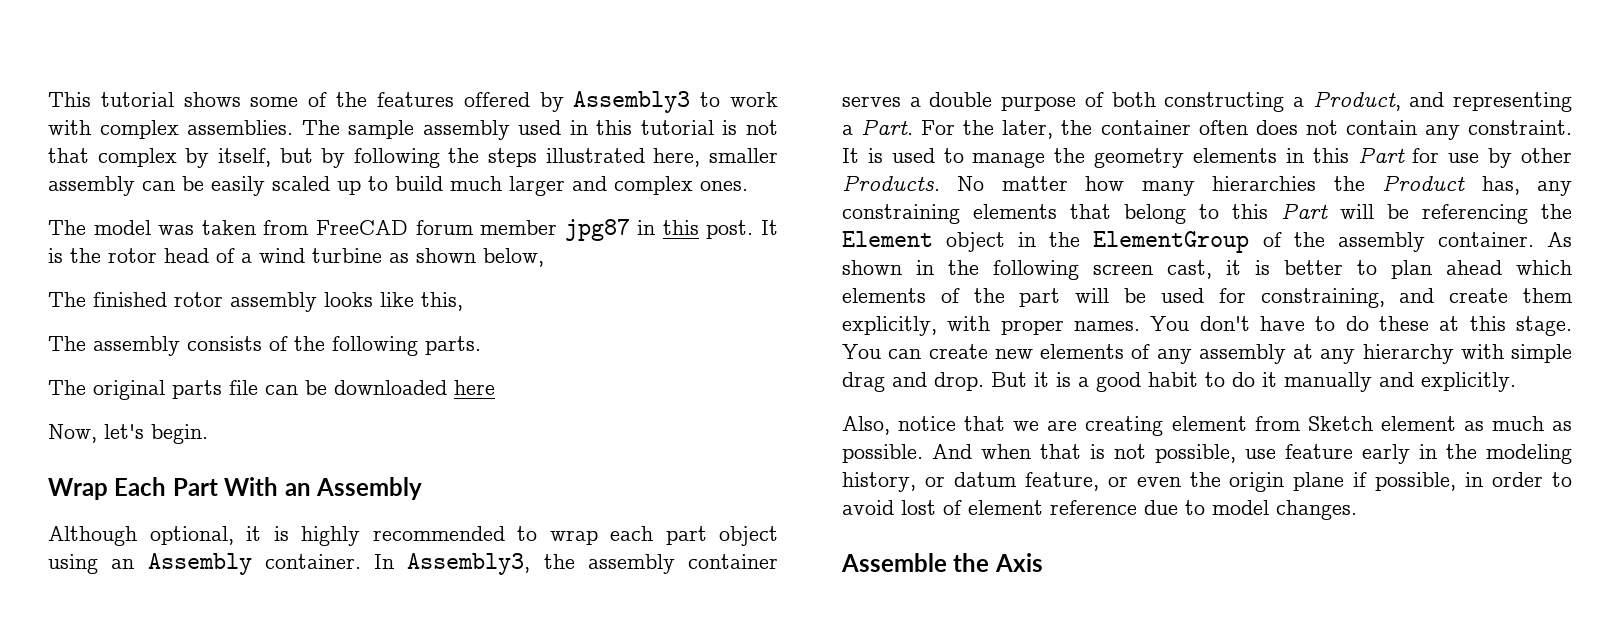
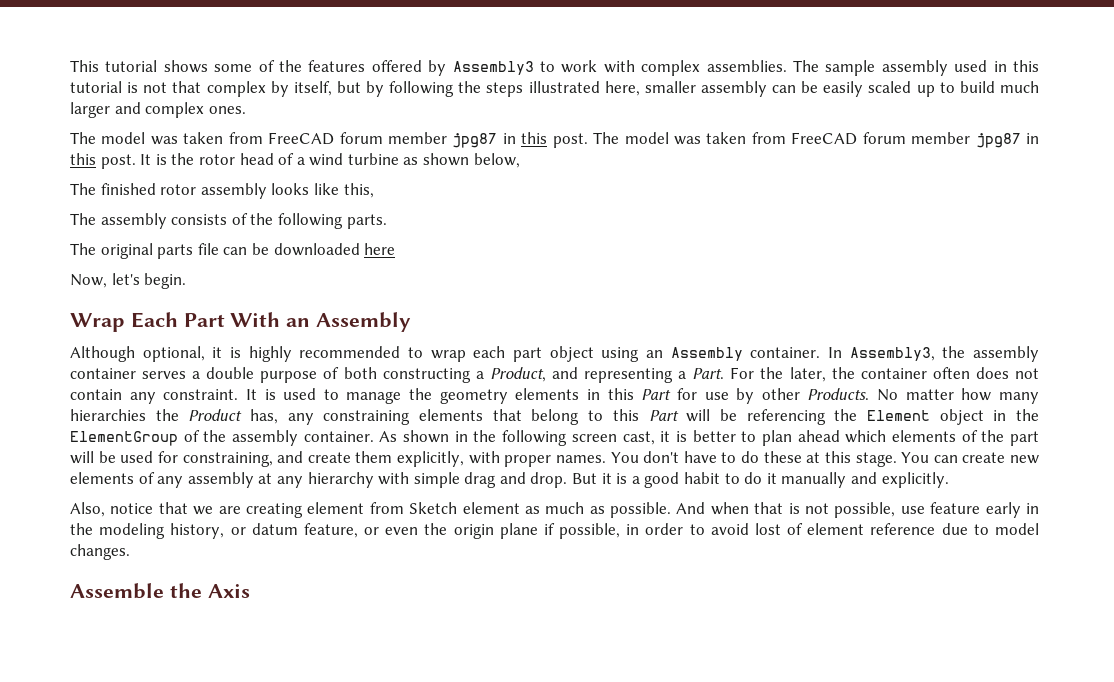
(754, 229) none -> [593,132,1040,148] [70,153,136,169] The model was taken from FreeCAD forum member jpg87 in this post.

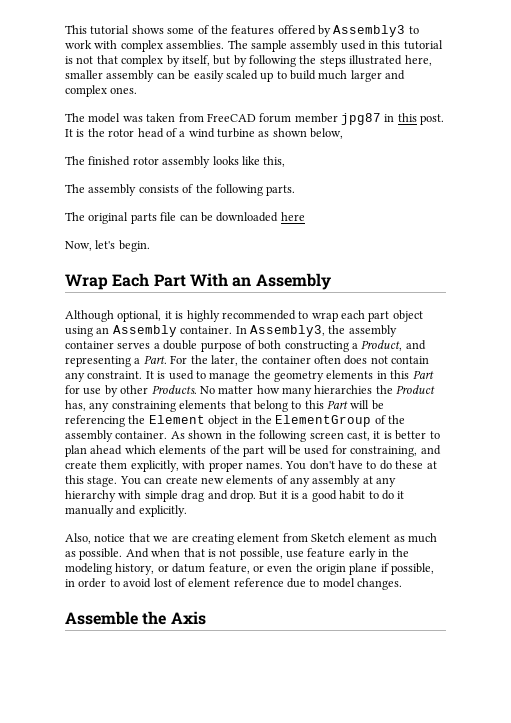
[593,132,1040,148] [70,153,136,169] The model was taken from FreeCAD forum member jpg87 in this post. -> (445, 119) none

